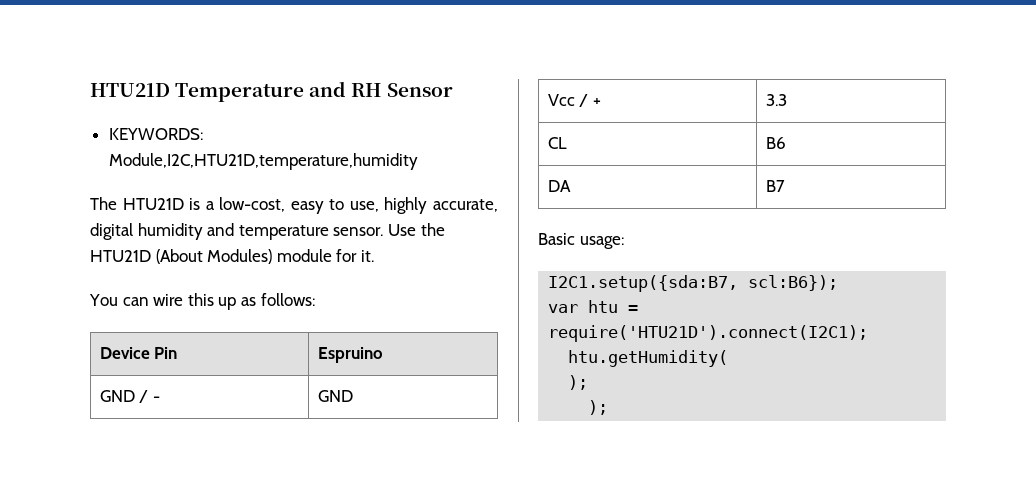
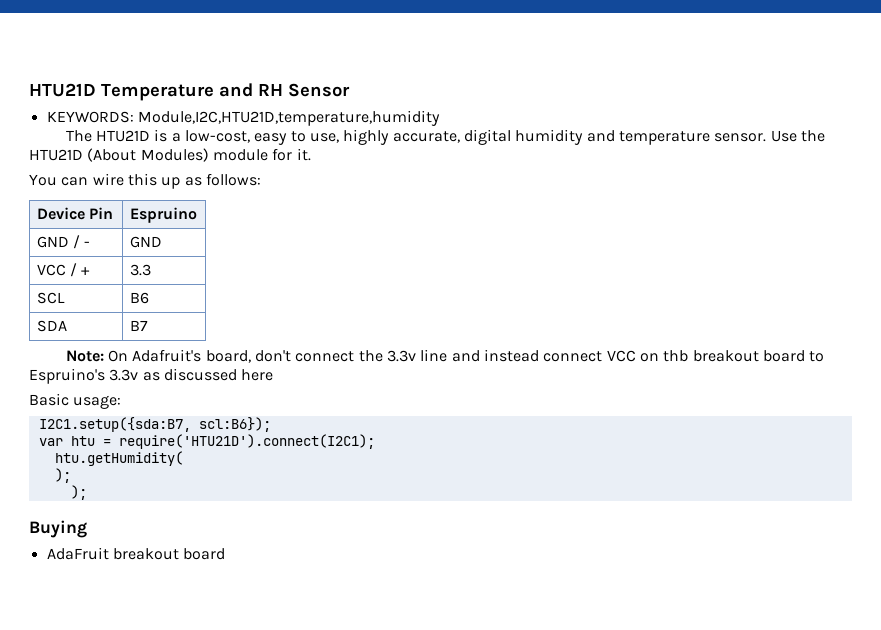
[547,94,575,106] Vcc -> [36,264,66,276] VCC
[547,137,567,149] CL -> [36,292,65,304] SCL
[547,180,571,192] DA -> [36,320,67,332] SDA
(785, 186) none -> [65,349,825,363] [29,368,274,384] // Note: On Adafruit's board, don't connect the 3.3v line and instead connect VCC on thb breakout board to Espruino's 3.3v as discussed here
(609, 407) none -> [29,520,87,538] [46,547,226,560] // Buying // AdaFruit breakout board

